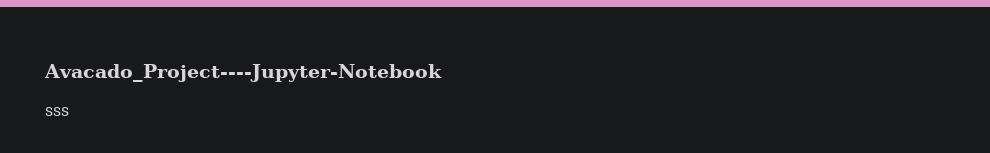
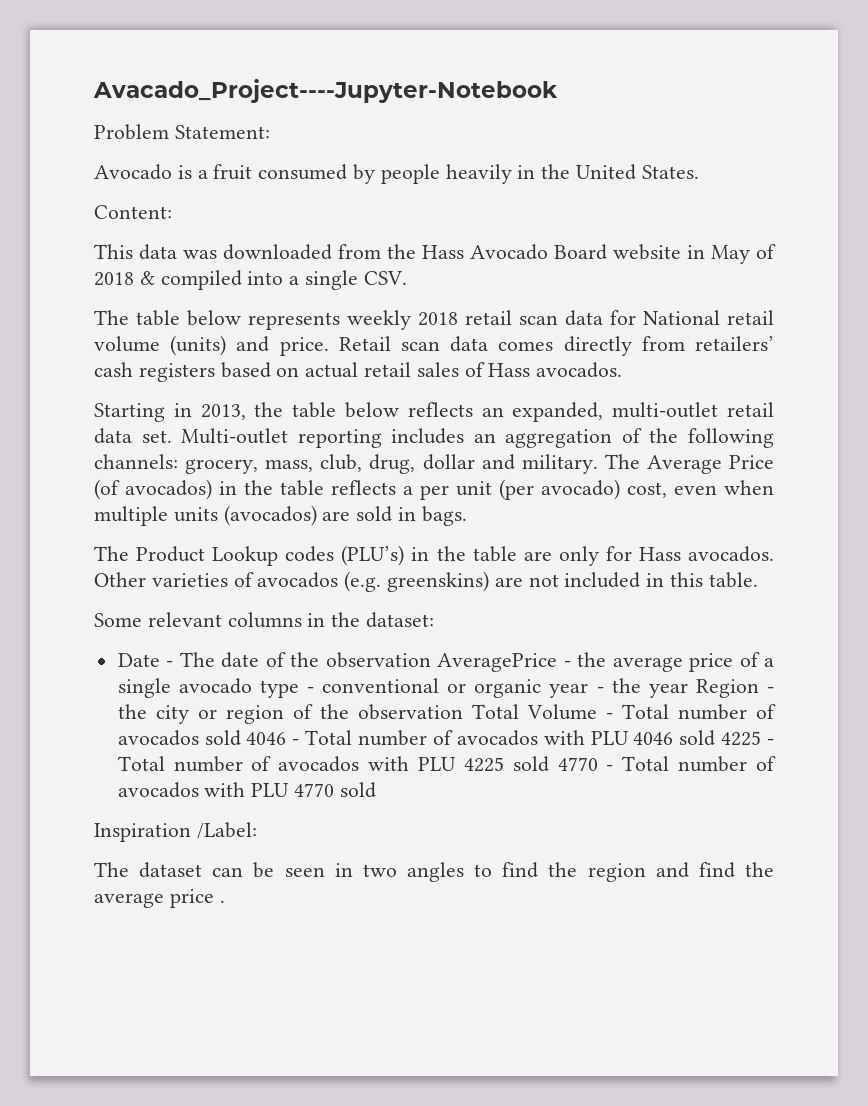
[45,107,69,116] sss -> [94,124,270,140] [94,164,699,184] [94,205,172,219] [94,244,776,264] [94,270,407,290] [94,310,774,330] [94,335,775,356] [94,362,623,382] [94,402,774,422] [94,428,774,448] [94,454,775,474] [94,479,774,500] [94,505,467,526] [94,545,774,566] [94,571,758,592] [94,612,435,628] [117,652,775,672] [117,678,774,698] [117,704,777,724] [117,730,775,746] [117,756,776,772] [117,782,376,798] [94,822,257,842] [94,862,774,882] [94,889,225,908] Problem Statement: // Avocado is a fruit consumed by people heavily in the United States. // Content: // This data was downloaded from the Hass Avocado Board website in May of 2018 & compiled into a single CSV. // The table below represents weekly 2018 retail scan data for National retail volume (units) and price. Retail scan data comes directly from retailers’ cash registers based on actual retail sales of Hass avocados. // Starting in 2013, the table below reflects an expanded, multi-outlet retail data set. Multi-outlet reporting includes an aggregation of the following channels: grocery, mass, club, drug, dollar and military. The Average Price (of avocados) in the table reflects a per unit (per avocado) cost, even when multiple units (avocados) are sold in bags. // The Product Lookup codes (PLU’s) in the table are only for Hass avocados. Other varieties of avocados (e.g. greenskins) are not included in this table. // Some relevant columns in the dataset: // Date - The date of the observation AveragePrice - the average price of a single avocado type - conventional or organic year - the year Region - the city or region of the observation Total Volume - Total number of avocados sold 4046 - Total number of avocados with PLU 4046 sold 4225 - Total number of avocados with PLU 4225 sold 4770 - Total number of avocados with PLU 4770 sold // Inspiration /Label: // The dataset can be seen in two angles to find the region and find the average price .

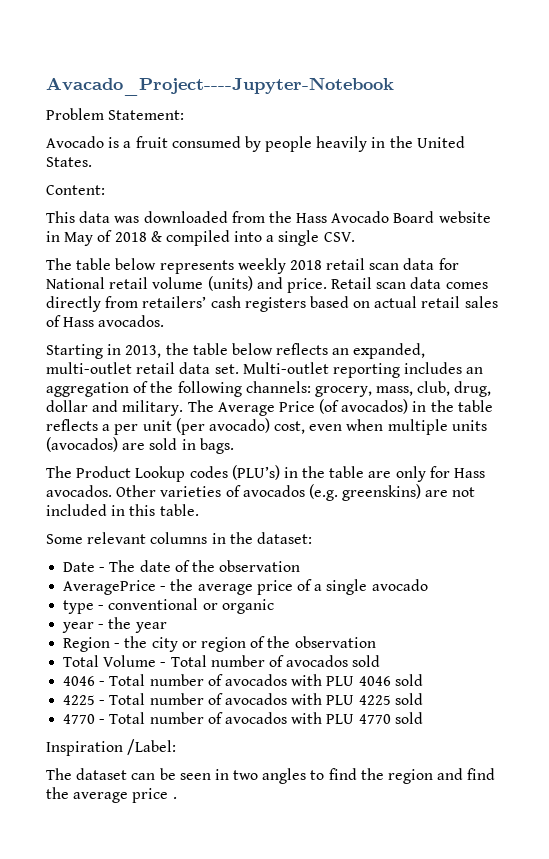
(431, 660) none -> (301, 566) //
(252, 686) none -> (428, 585) //
(542, 688) none -> (274, 606) //
(688, 690) none -> (167, 627) //
(463, 712) none -> (376, 642) //
(241, 738) none -> (381, 661) //
(716, 738) none -> (423, 680) //
(549, 764) none -> (423, 699) //

